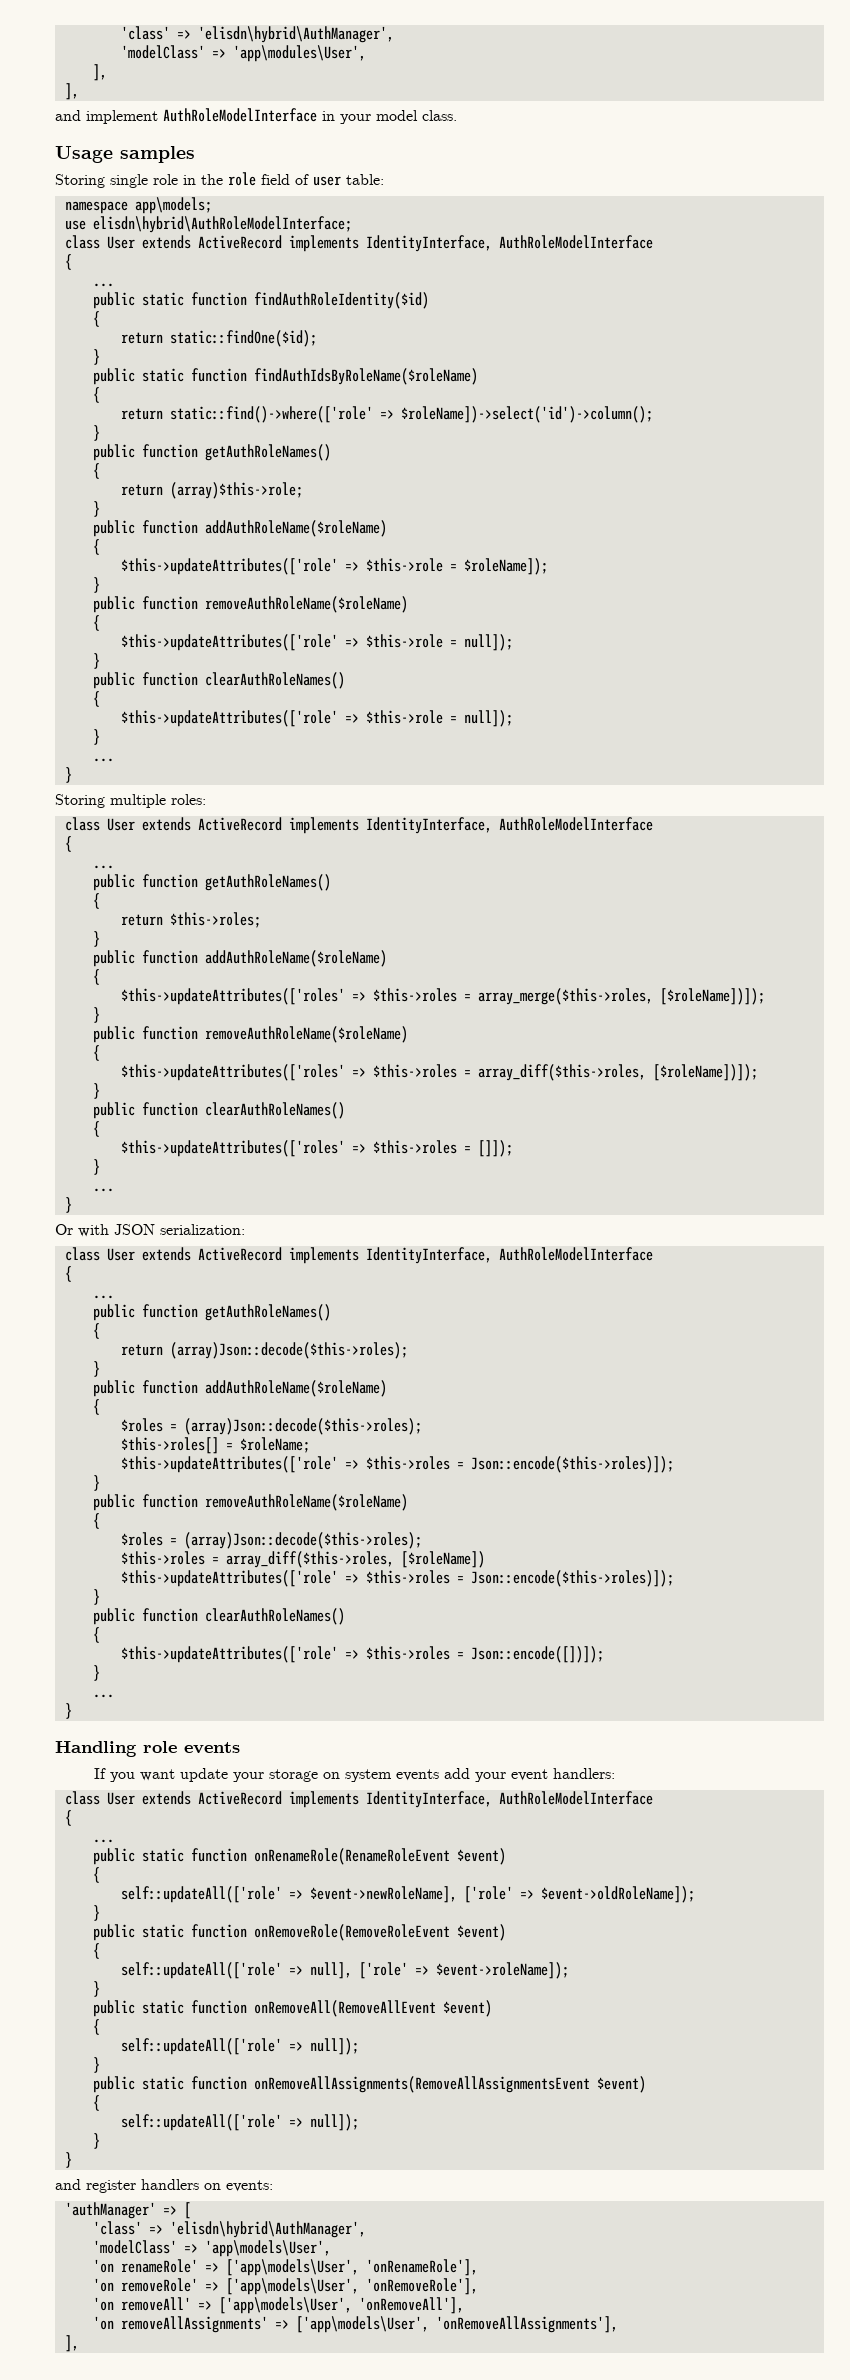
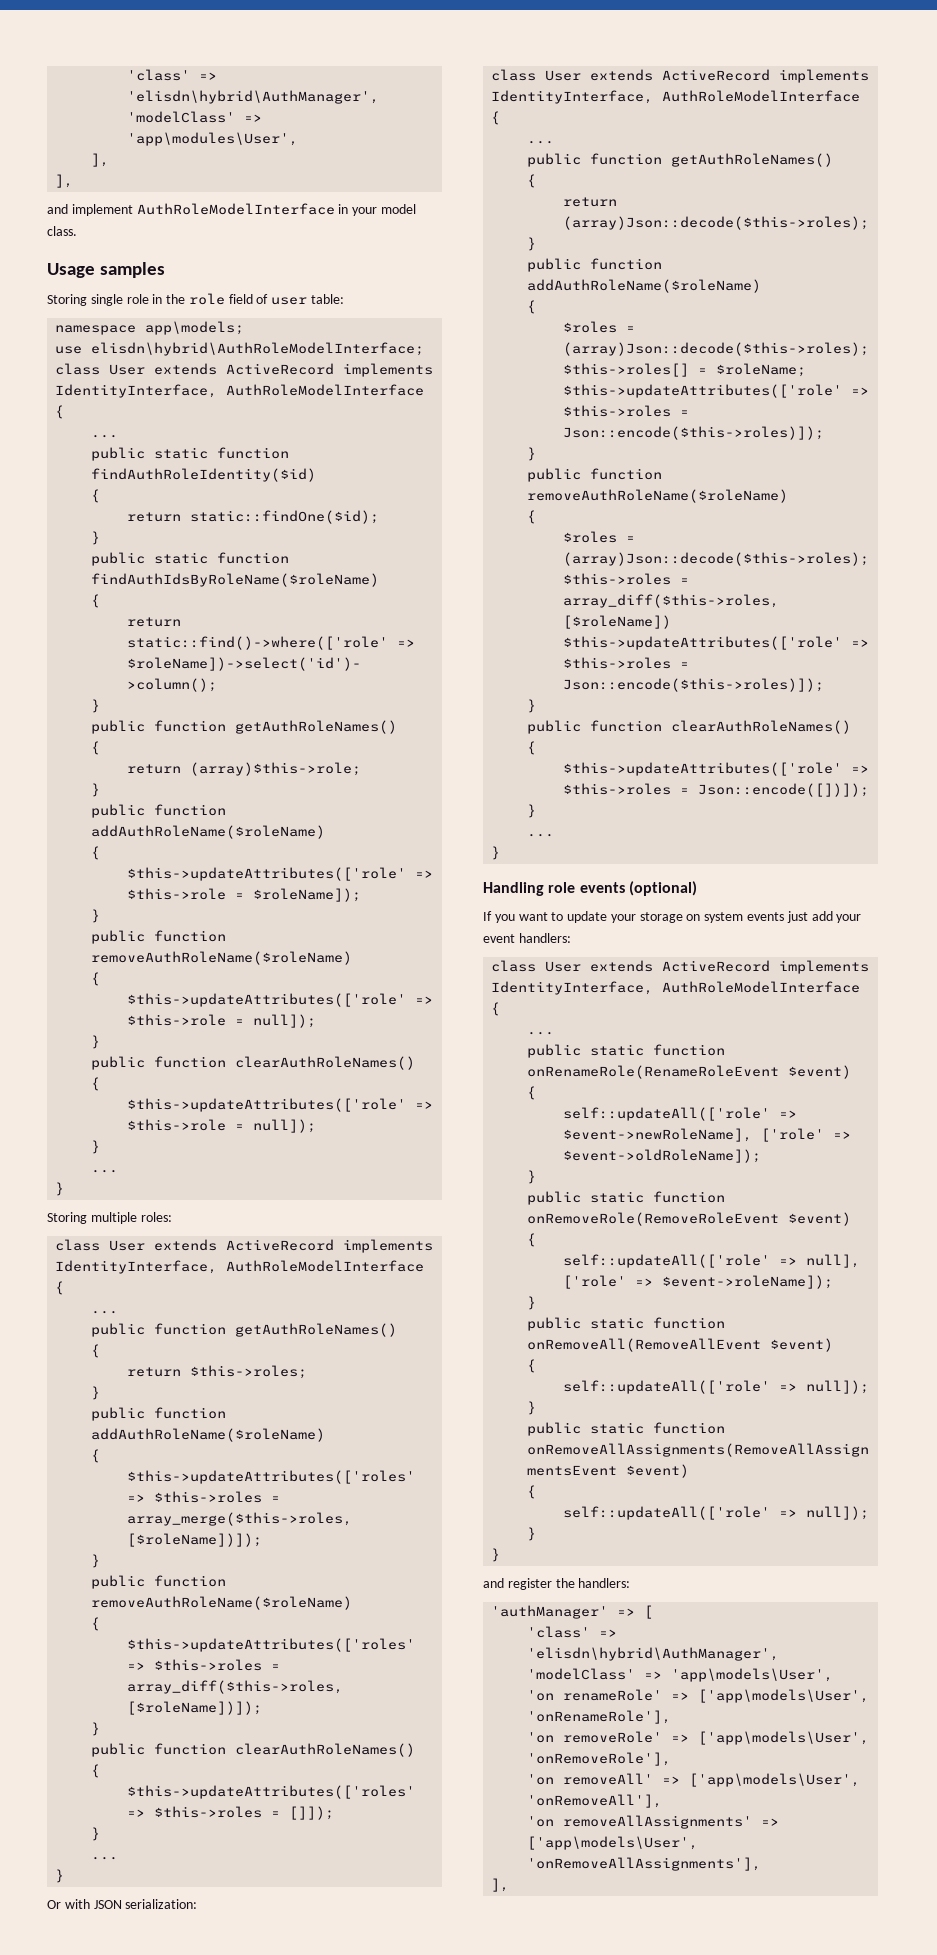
(240, 1748) none -> [628,881,697,896] (optional)
(175, 1775) none -> [551,912,564,921] to
(439, 1775) none -> [786,911,808,923] just
[141,2179,273,2192] handlers on events: -> [555,1578,631,1588] the handlers:

